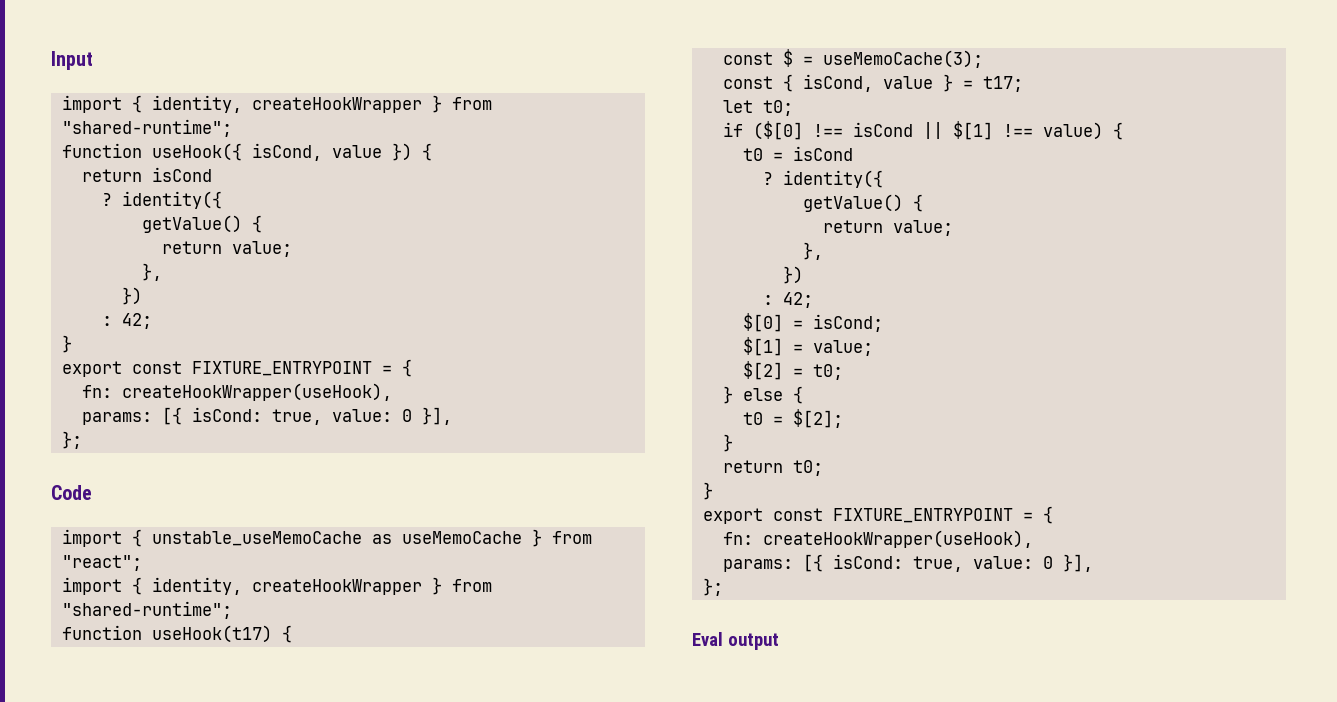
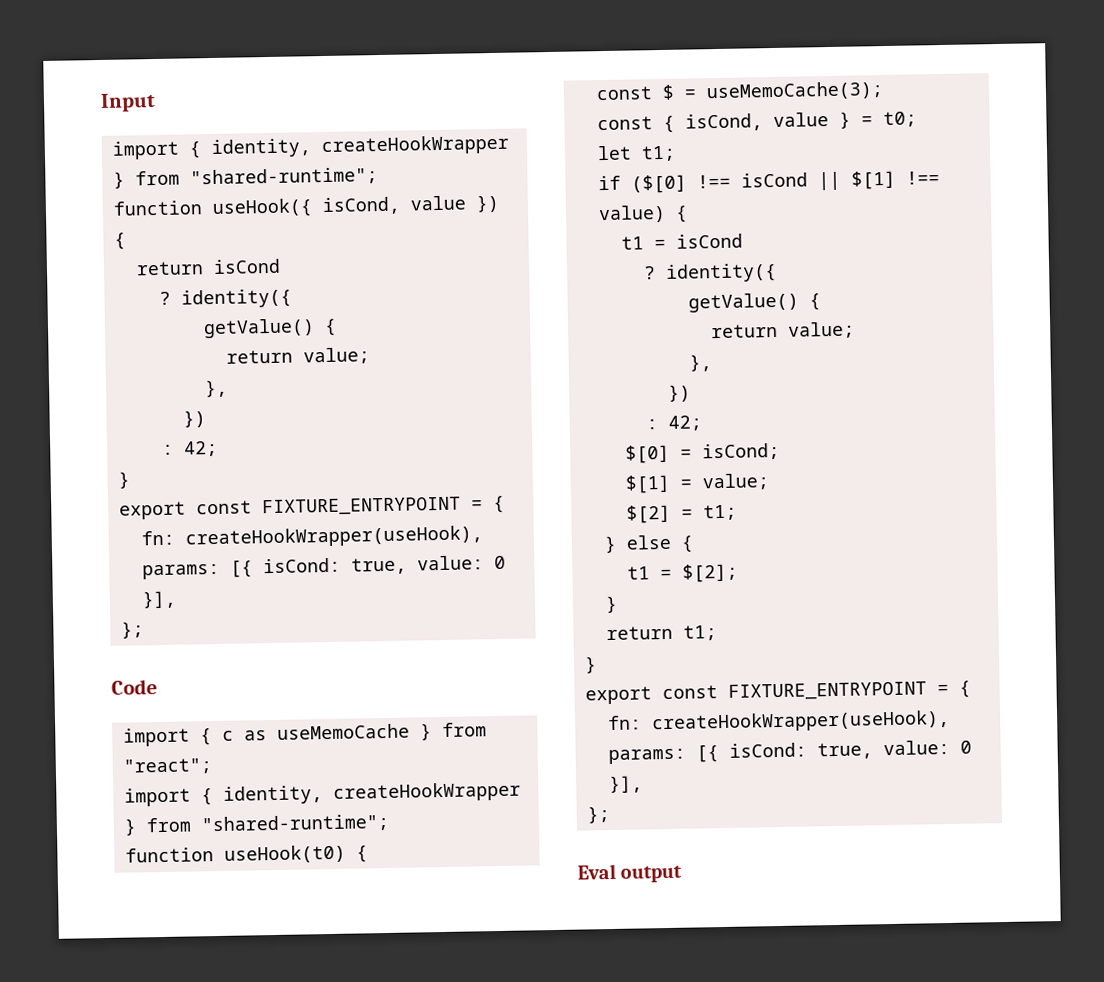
[152,531,363,546] unstable_useMemoCache -> [222,730,235,741] c
[152,625,273,643] useHook(t17) -> [224,844,347,864] useHook(t0)
[983,76,1024,92] t17; -> [883,111,918,128] t0;
[763,100,794,116] t0; -> [641,145,677,162] t1;
[743,148,764,161] t0 -> [621,236,645,250] t1
[813,364,844,380] t0; -> [703,504,738,521] t1;
[743,412,764,425] t0 -> [627,566,651,580] t1
[793,460,824,476] t0; -> [683,625,718,641] t1;

